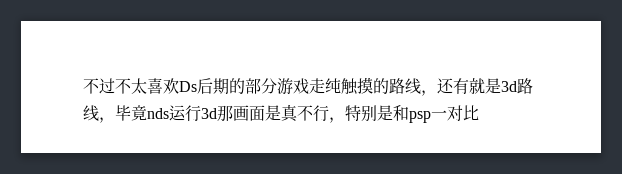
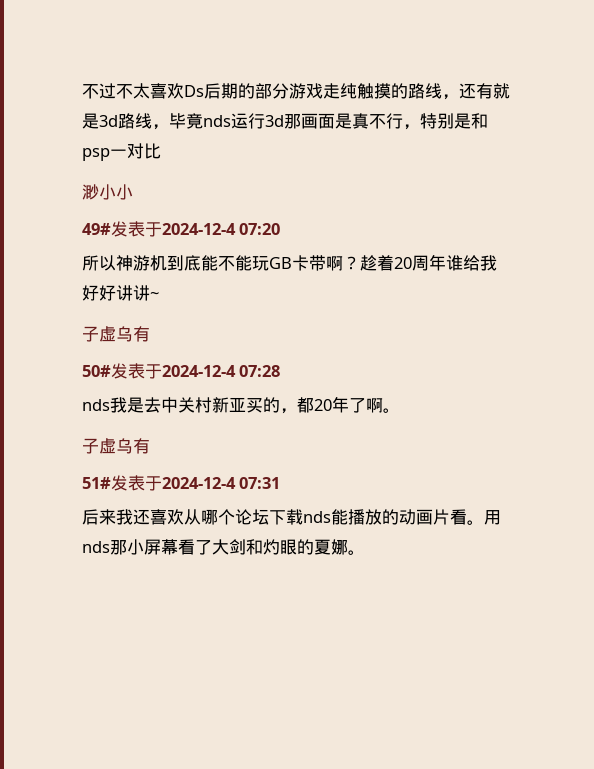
(479, 113) none -> [82,184,133,200] [82,221,281,237] [82,254,497,271] [82,285,159,301] [82,326,150,342] [82,363,281,379] [82,396,400,414] [82,438,150,454] [82,475,281,491] [82,509,501,525] [82,539,365,555] // 渺小小 // 49#发表于2024-12-4 07:20 // 所以神游机到底能不能玩GB卡带啊？趁着20周年谁给我好好讲讲~ // 子虚乌有 // 50#发表于2024-12-4 07:28 // nds我是去中关村新亚买的，都20年了啊。 // 子虚乌有 // 51#发表于2024-12-4 07:31 // 后来我还喜欢从哪个论坛下载nds能播放的动画片看。用nds那小屏幕看了大剑和灼眼的夏娜。

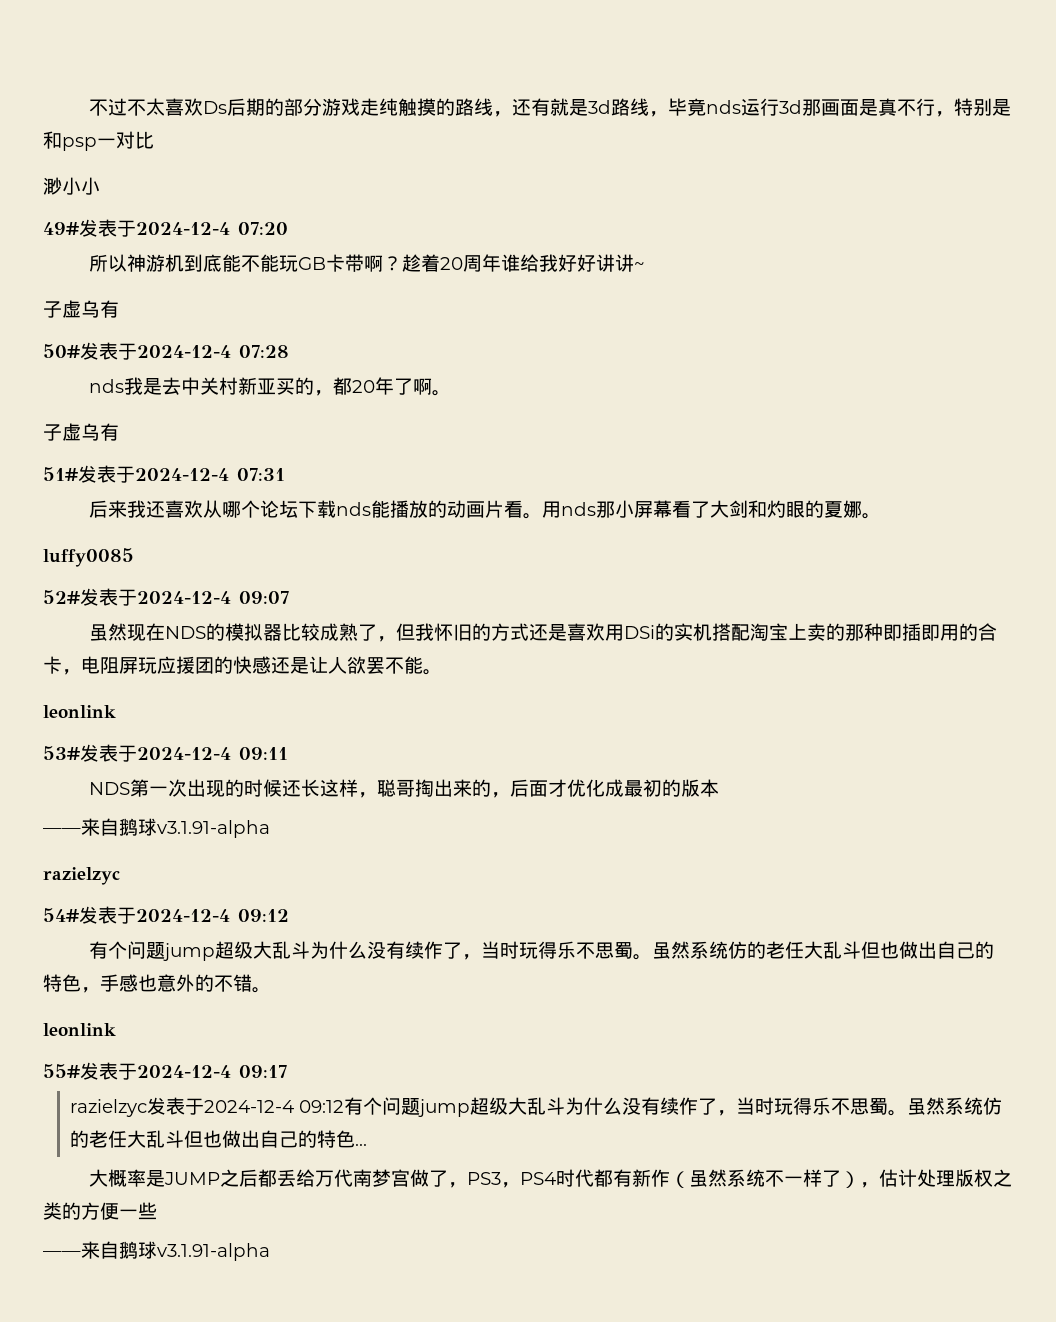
(365, 552) none -> [43,548,134,567] [43,588,289,606] [89,623,998,642] [43,656,442,675] [43,705,116,718] [43,744,288,762] [89,779,720,798] [43,818,270,838] [43,867,120,885] [43,906,289,924] [89,941,995,961] [43,974,271,993] [43,1023,116,1036] [43,1062,287,1080] [70,1097,1003,1117] [70,1130,368,1148] [89,1169,1013,1188] [43,1202,157,1220] [43,1241,270,1261] // luffy0085 // 52#发表于2024-12-4 09:07 // 虽然现在NDS的模拟器比较成熟了，但我怀旧的方式还是喜欢用DSi的实机搭配淘宝上卖的那种即插即用的合卡，电阻屏玩应援团的快感还是让人欲罢不能。 // leonlink // 53#发表于2024-12-4 09:11 // NDS第一次出现的时候还长这样，聪哥掏出来的，后面才优化成最初的版本 // ——来自鹅球v3.1.91-alpha // razielzyc // 54#发表于2024-12-4 09:12 // 有个问题jump超级大乱斗为什么没有续作了，当时玩得乐不思蜀。虽然系统仿的老任大乱斗但也做出自己的特色，手感也意外的不错。 // leonlink // 55#发表于2024-12-4 09:17 // razielzyc发表于2024-12-4 09:12有个问题jump超级大乱斗为什么没有续作了，当时玩得乐不思蜀。虽然系统仿的老任大乱斗但也做出自己的特色... // 大概率是JUMP之后都丢给万代南梦宫做了，PS3，PS4时代都有新作（虽然系统不一样了），估计处理版权之类的方便一些 // ——来自鹅球v3.1.91-alpha

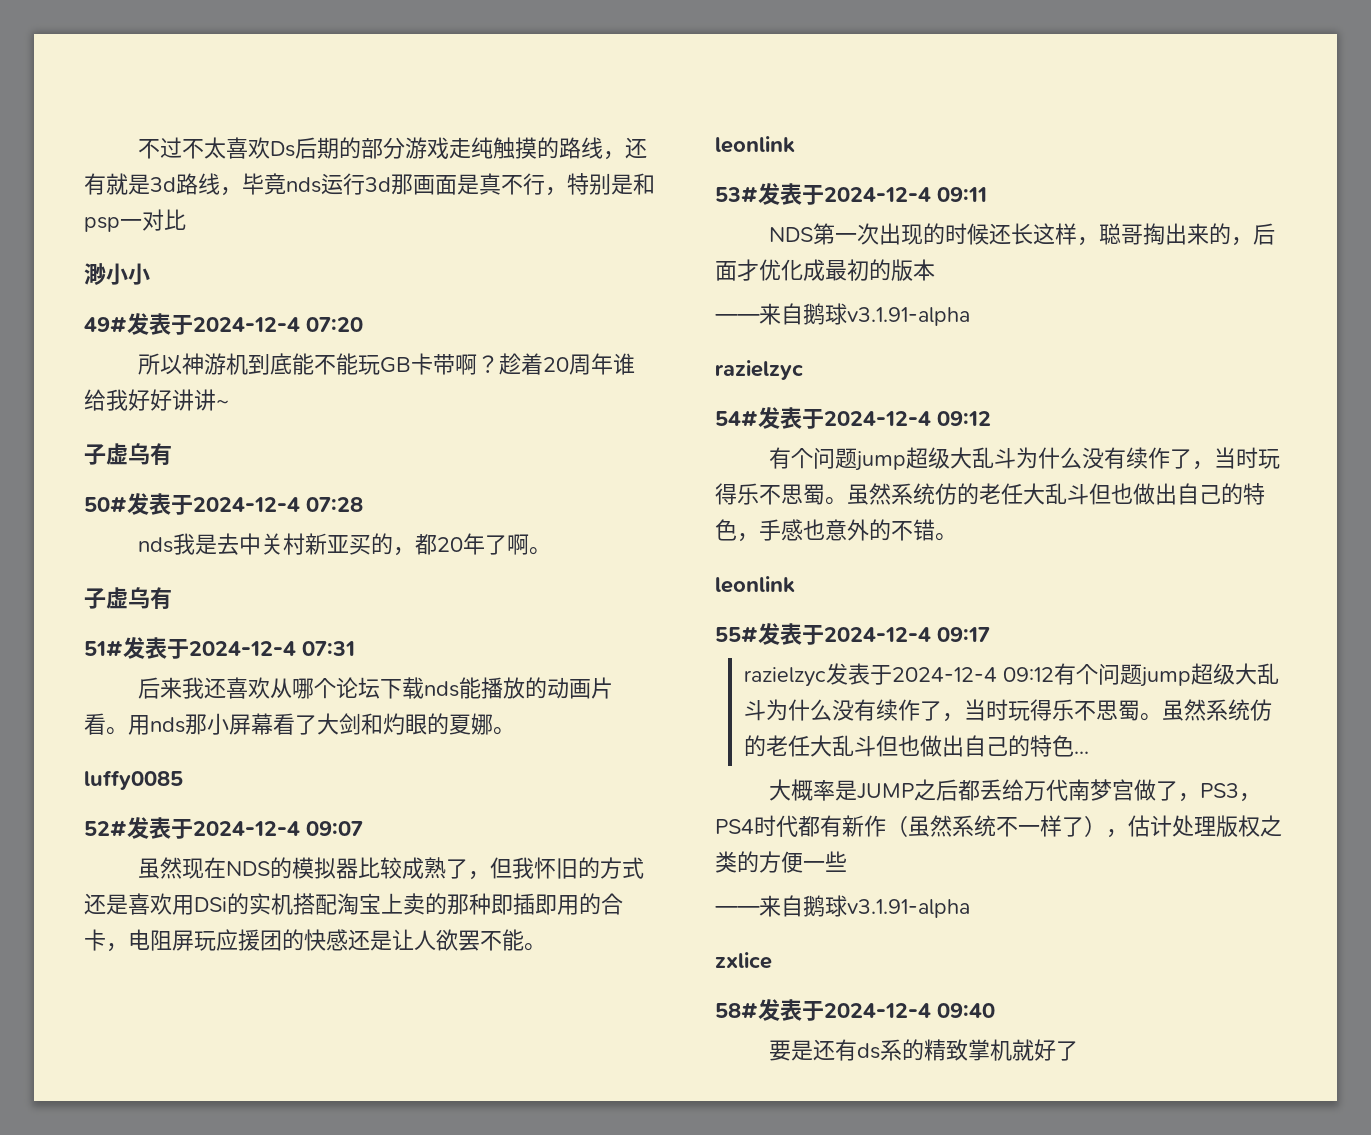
(270, 1252) none -> [715,952,772,969] [715,999,995,1021] [768,1039,1078,1061] // zxlice // 58#发表于2024-12-4 09:40 // 要是还有ds系的精致掌机就好了

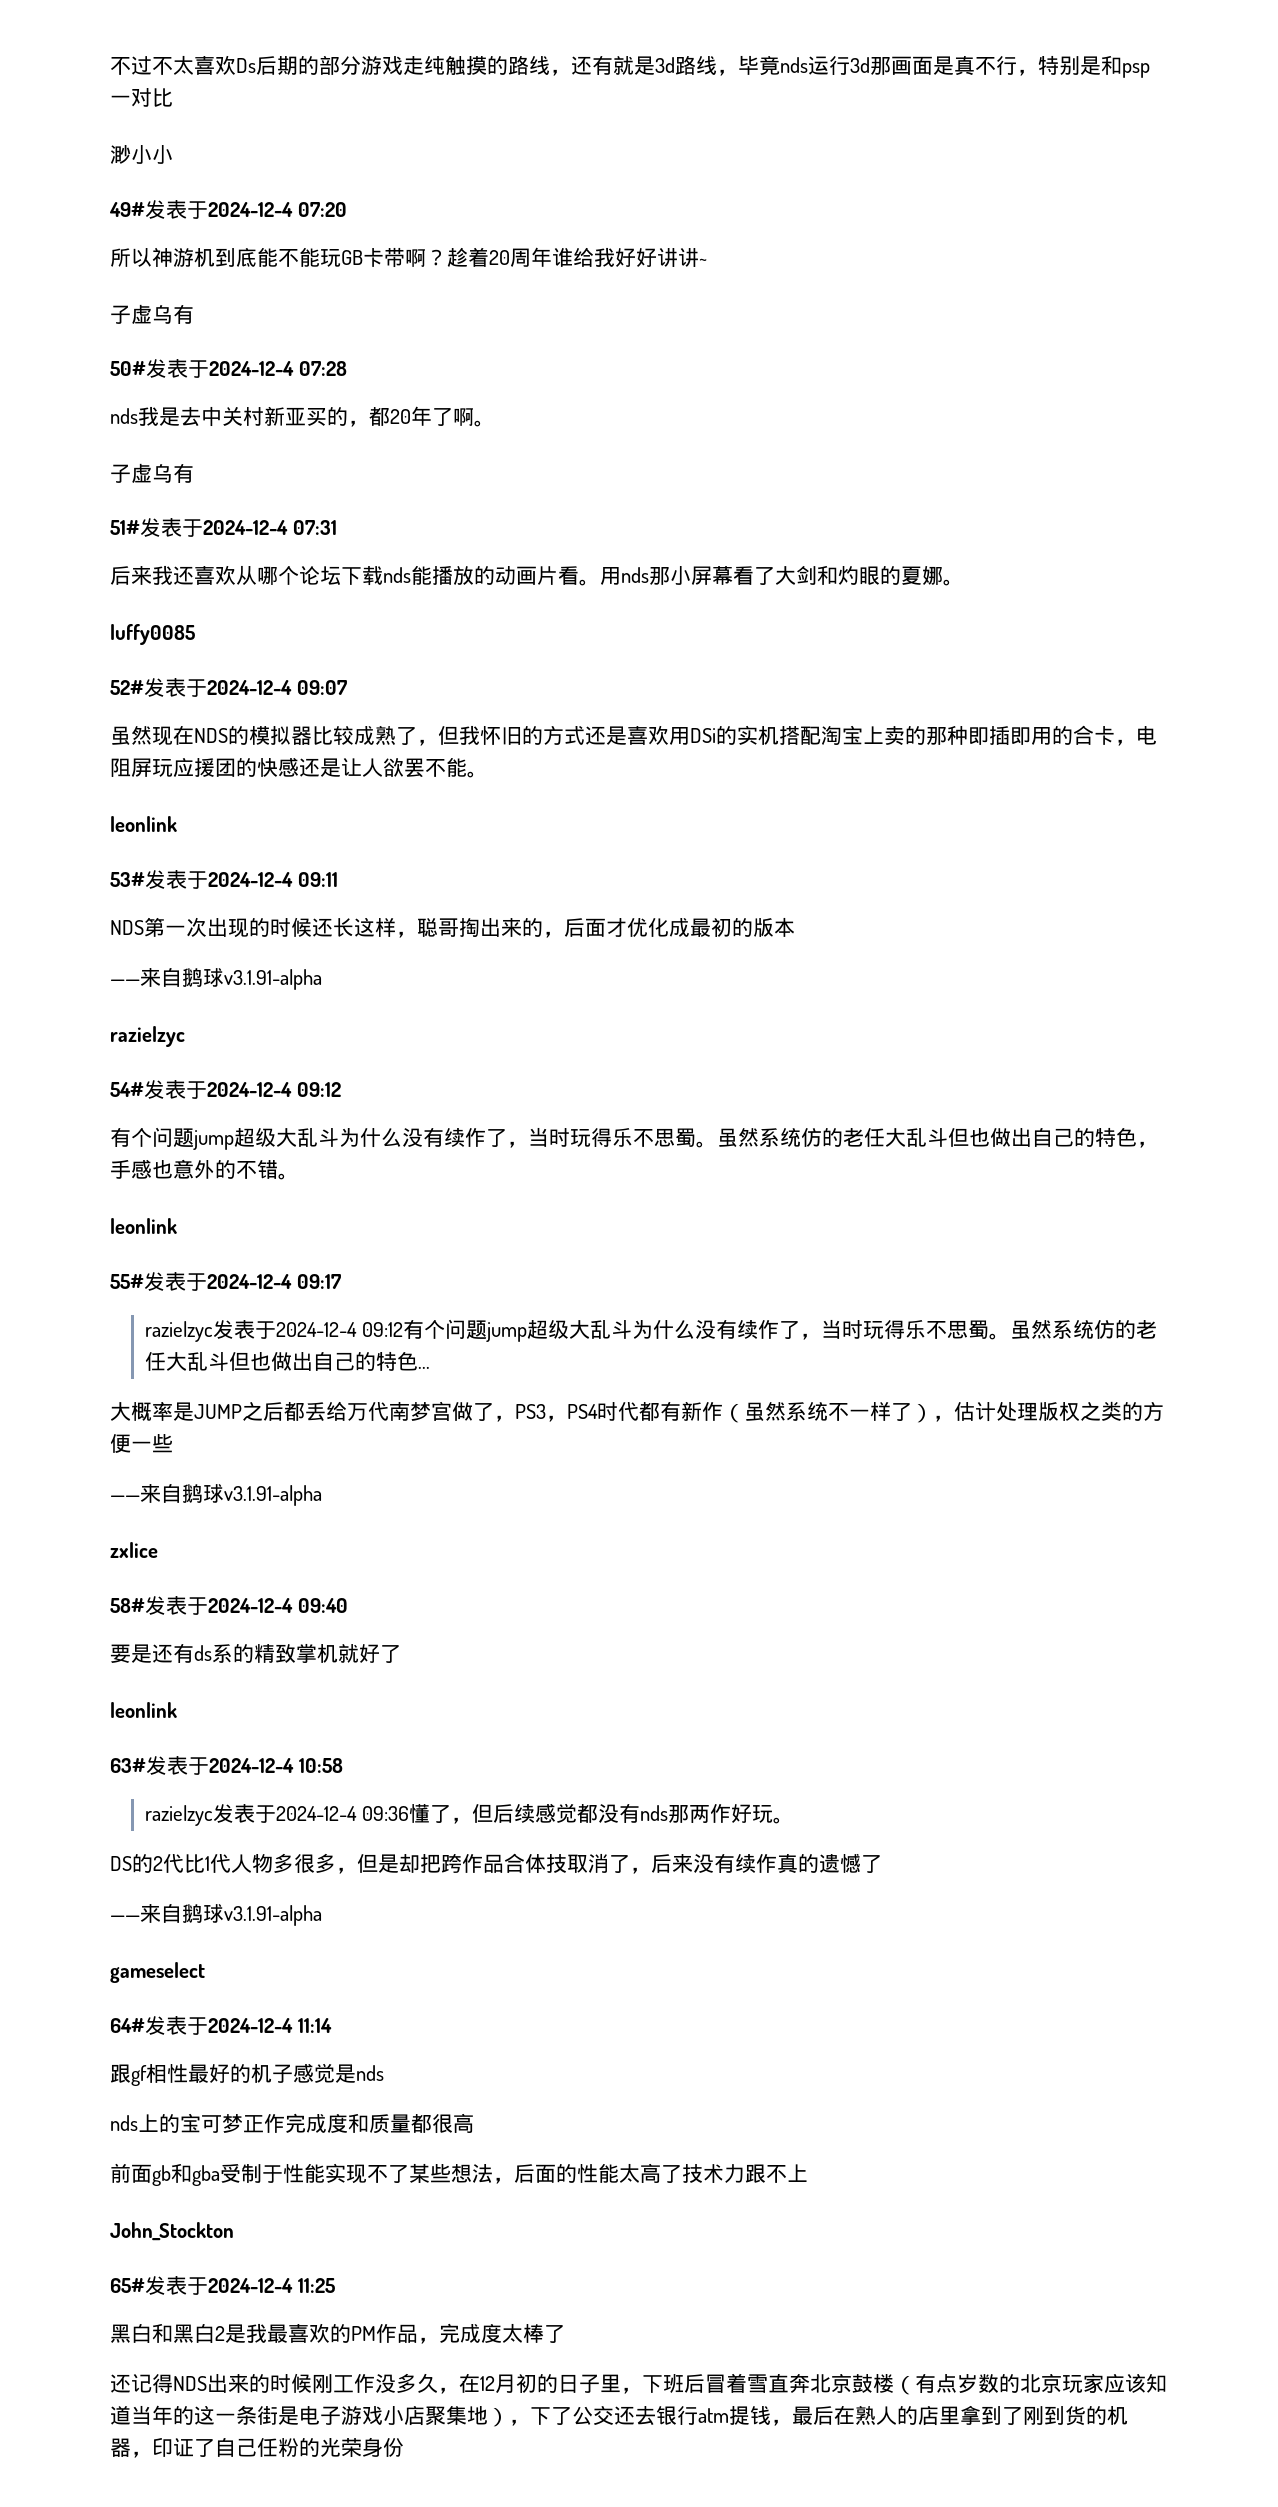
(1078, 1051) none -> [110,1702,177,1718] [110,1756,343,1775] [145,1803,794,1826] [110,1853,882,1874] [110,1903,322,1926] [110,1962,205,1983] [110,2016,332,2035] [110,2063,384,2086] [110,2113,474,2134] [110,2163,808,2186] [110,2222,234,2241] [110,2276,335,2295] [110,2323,565,2344] [110,2373,1167,2395] [110,2405,1128,2427] [110,2437,404,2458] // leonlink // 63#发表于2024-12-4 10:58 // razielzyc发表于2024-12-4 09:36懂了，但后续感觉都没有nds那两作好玩。 // DS的2代比1代人物多很多，但是却把跨作品合体技取消了，后来没有续作真的遗憾了 // ——来自鹅球v3.1.91-alpha // gameselect // 64#发表于2024-12-4 11:14 // 跟gf相性最好的机子感觉是nds // nds上的宝可梦正作完成度和质量都很高 // 前面gb和gba受制于性能实现不了某些想法，后面的性能太高了技术力跟不上 // John_Stockton // 65#发表于2024-12-4 11:25 // 黑白和黑白2是我最喜欢的PM作品，完成度太棒了 // 还记得NDS出来的时候刚工作没多久，在12月初的日子里，下班后冒着雪直奔北京鼓楼（有点岁数的北京玩家应该知道当年的这一条街是电子游戏小店聚集地），下了公交还去银行atm提钱，最后在熟人的店里拿到了刚到货的机器，印证了自己任粉的光荣身份

